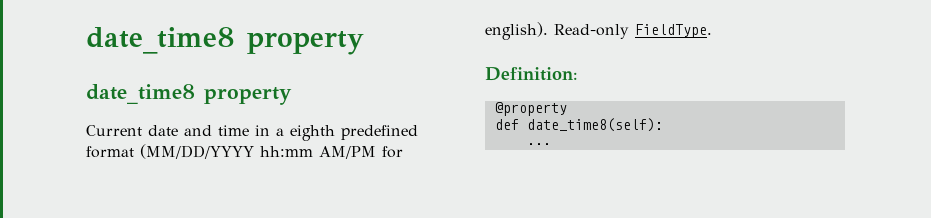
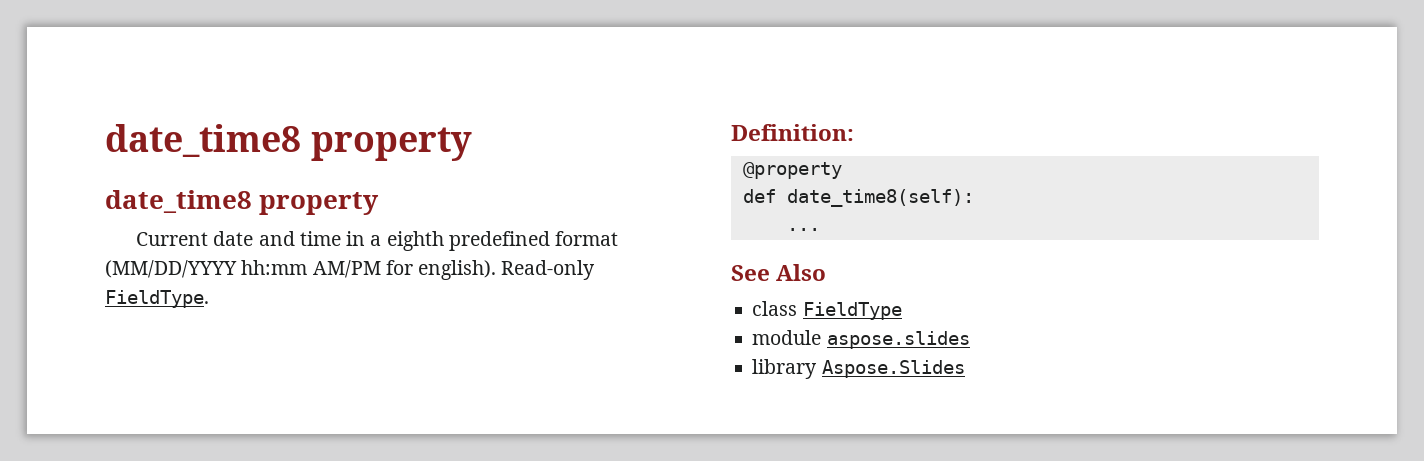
(551, 144) none -> [731,264,827,281] [752,301,902,320] [752,330,970,349] [752,359,965,379] // See Also // class FieldType // module aspose.slides // library Aspose.Slides

